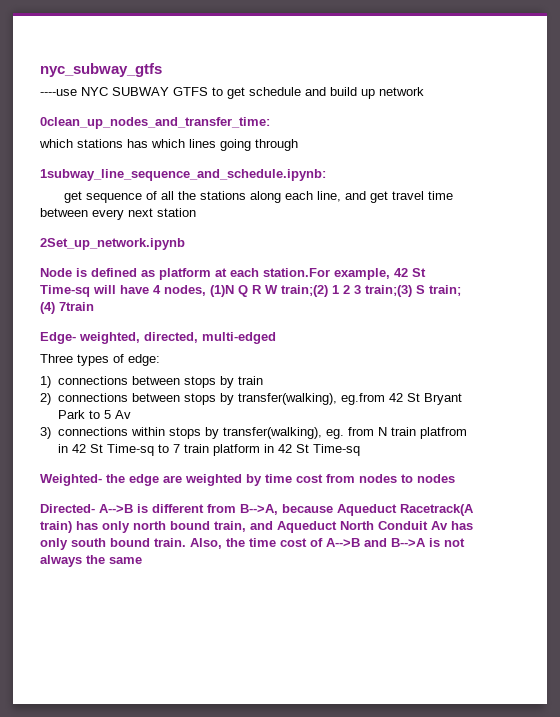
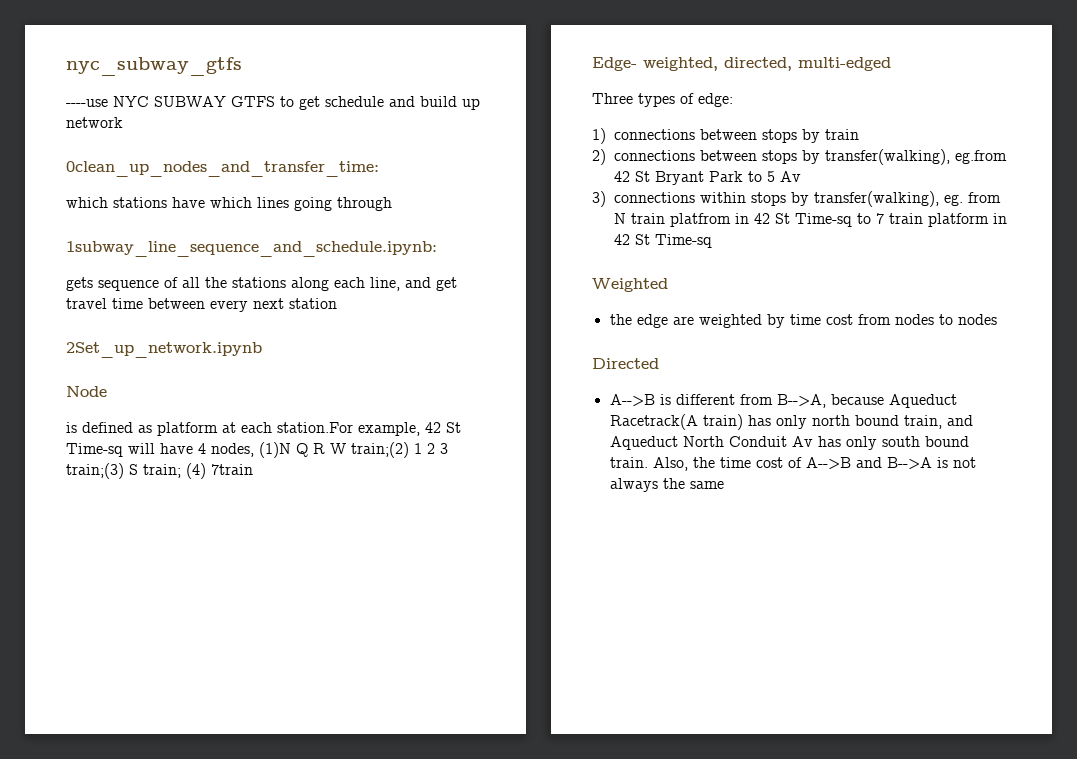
[127,139,148,148] has -> [172,197,205,208] have
[64,191,83,203] get -> [66,277,93,291] gets
(72, 272) none -> (107, 391) //
[40,474,102,486] Weighted- -> [592,278,668,292] Weighted //
[40,504,95,513] Directed- -> [592,358,659,369] Directed //

